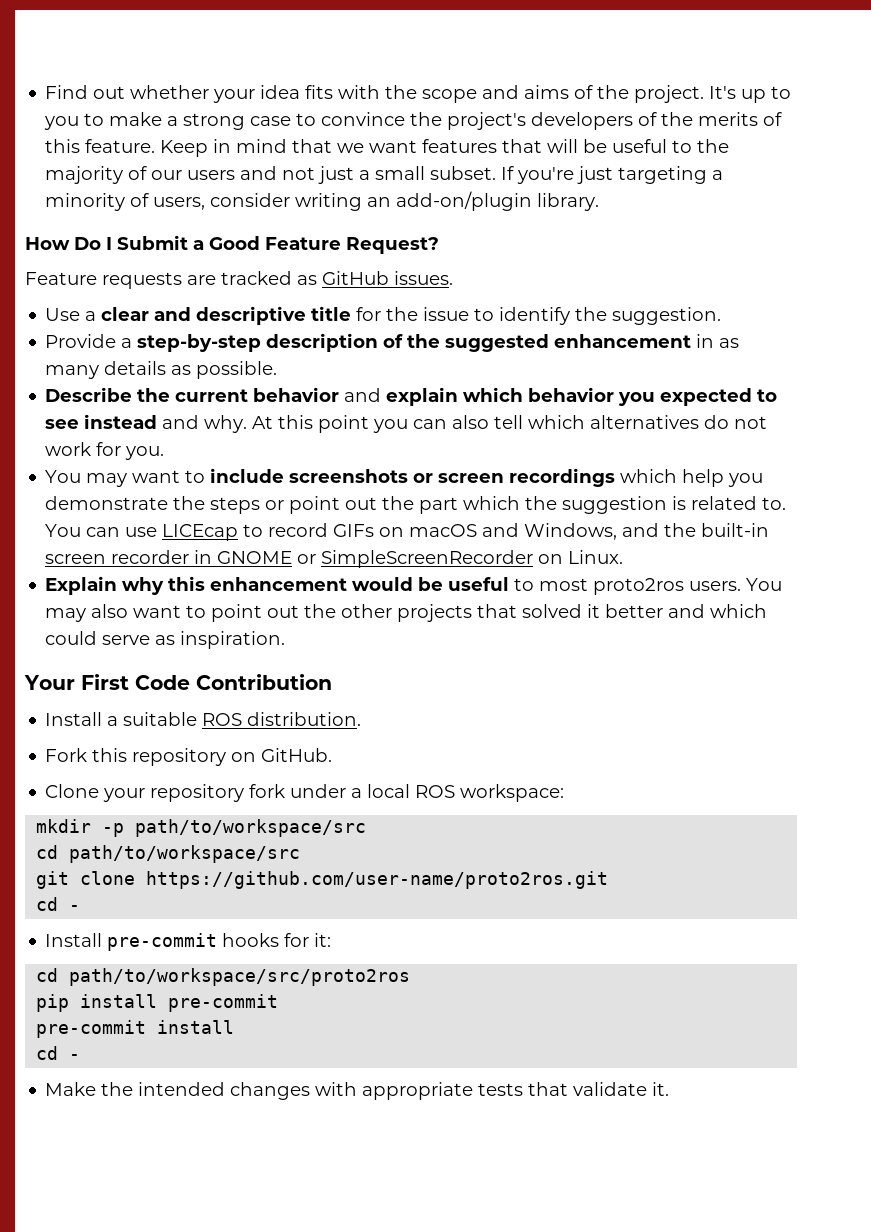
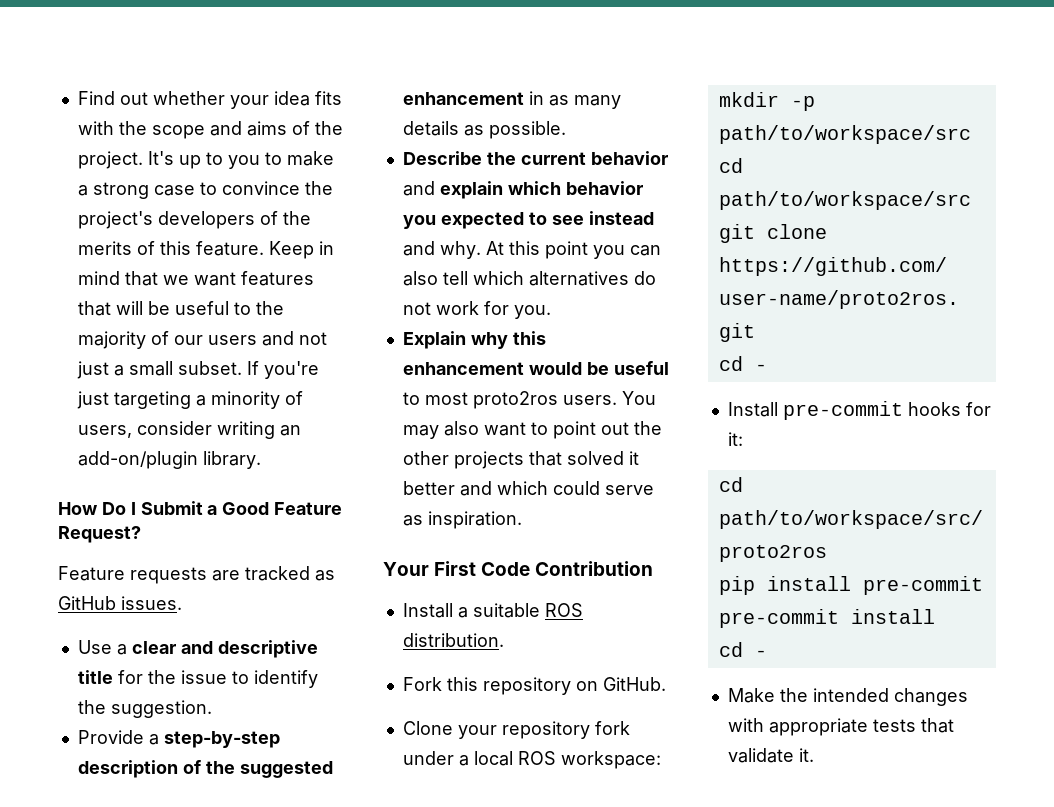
[45,468,764,487] [45,496,787,514] [45,523,770,541] [45,550,624,568] // You may want to include screenshots or screen recordings which help you demonstrate the steps or point out the part which the suggestion is related to. You can use LICEcap to record GIFs on macOS and Windows, and the built-in screen recorder in GNOME or SimpleScreenRecorder on Linux. -> (551, 312) none

